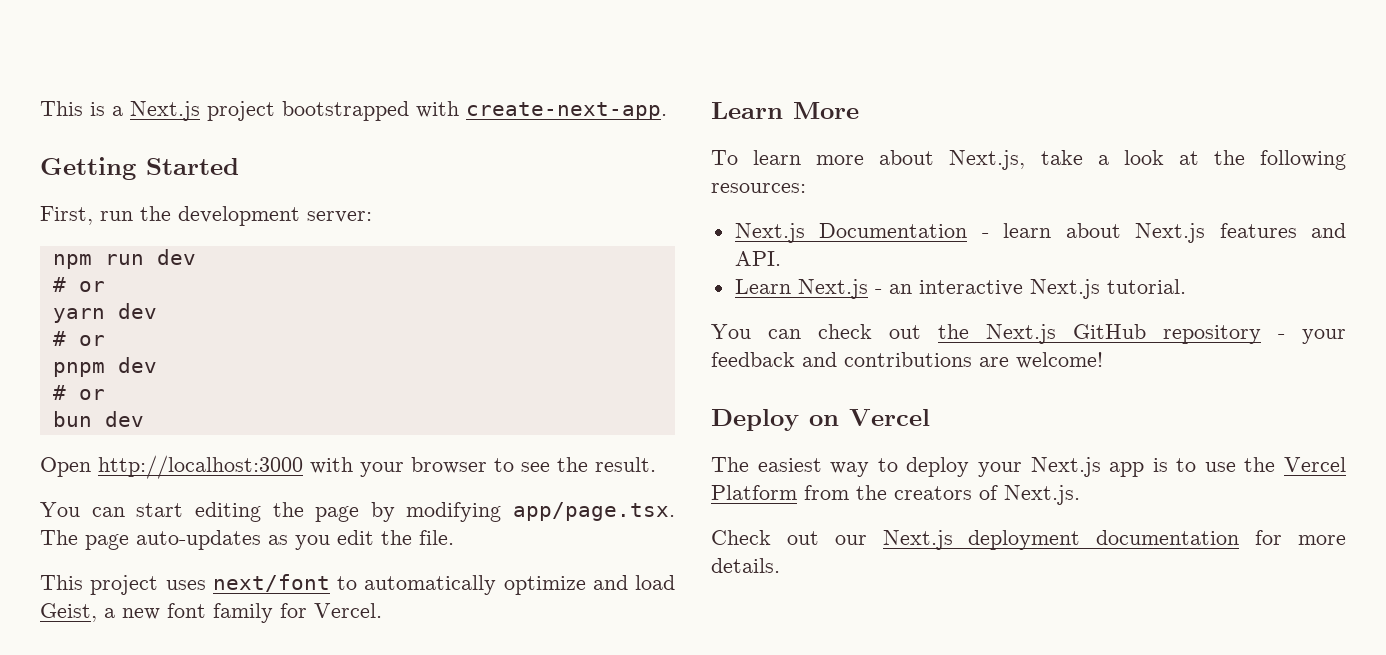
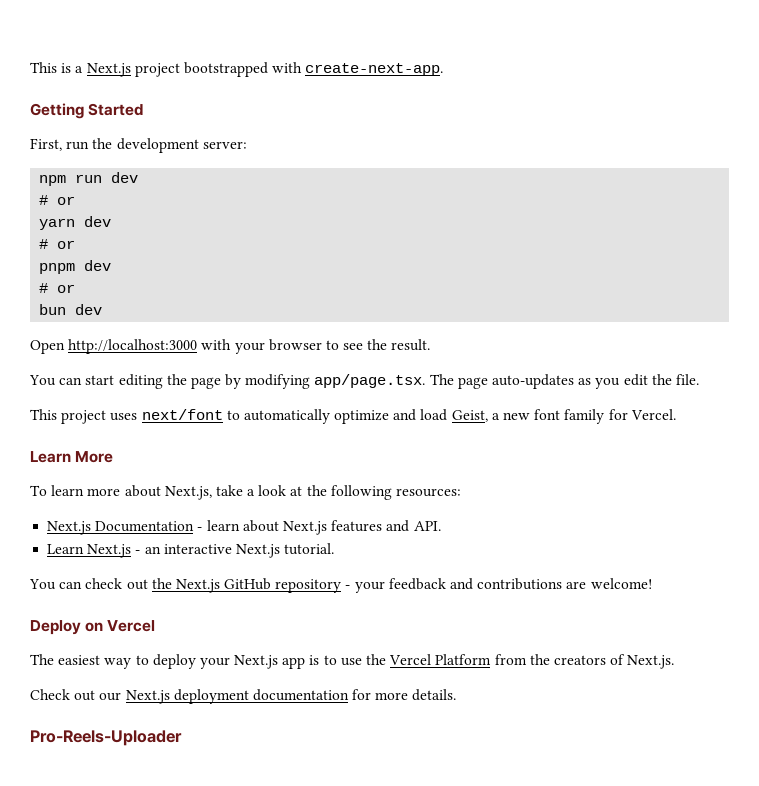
(780, 565) none -> [30,730,182,746] // Pro-Reels-Uploader

